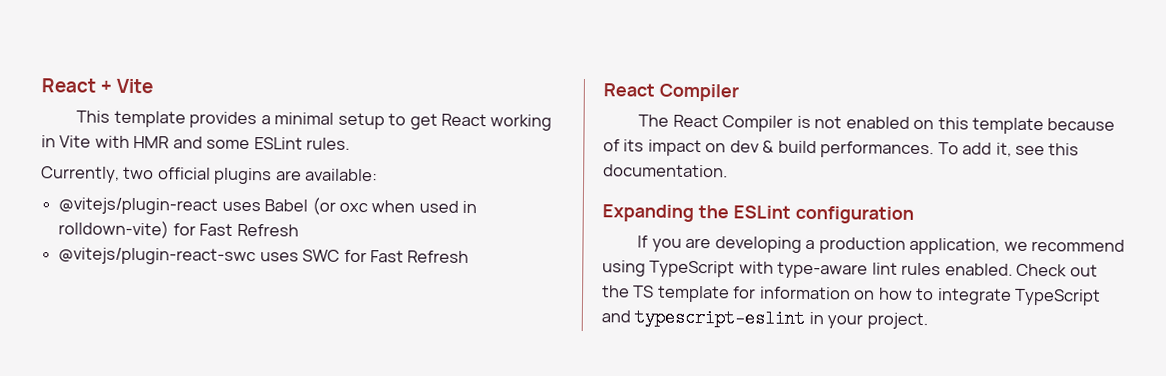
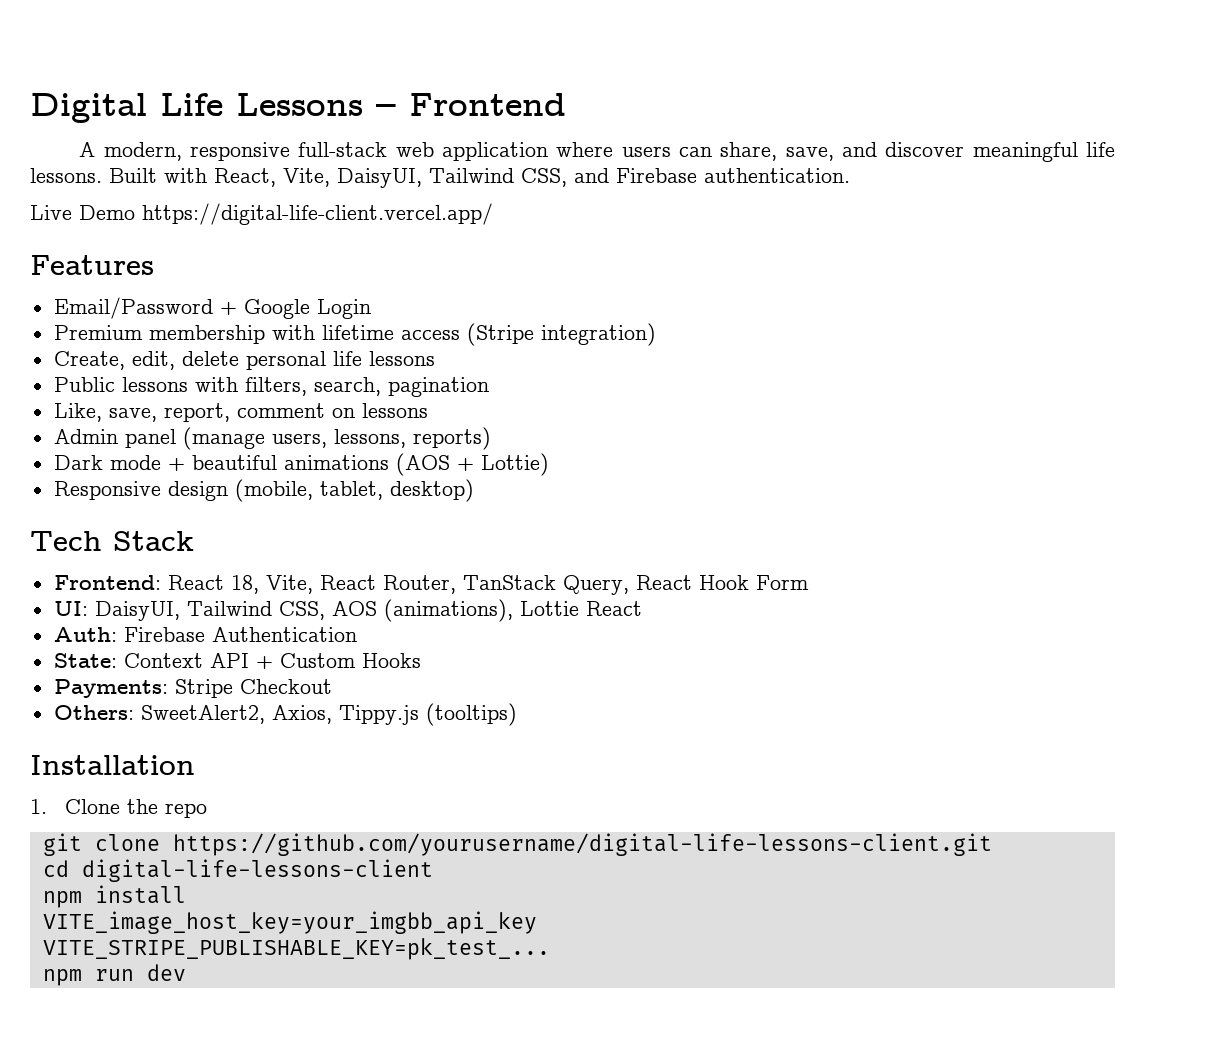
[41,78,154,94] [76,110,553,131] [41,135,351,150] [41,166,379,185] [58,197,478,215] [58,220,299,239] [58,247,470,266] [603,83,739,102] [638,114,1116,135] [603,139,1080,159] [603,164,728,178] [602,204,914,224] [637,235,1125,255] [602,260,1098,279] [602,285,1102,306] [601,308,928,330] React + Vite // This template provides a minimal setup to get React working in Vite with HMR and some ESLint rules. // Currently, two official plugins are available: // @vitejs/plugin-react uses Babel (or oxc when used in rolldown-vite) for Fast Refresh // @vitejs/plugin-react-swc uses SWC for Fast Refresh // React Compiler // The React Compiler is not enabled on this template because of its impact on dev & build performances. To add it, see this documentation. // Expanding the ESLint configuration // If you are developing a production application, we recommend using TypeScript with type-aware lint rules enabled. Check out the TS template for information on how to integrate TypeScript and typescript-eslint in your project. -> [30,93,566,123] [79,142,1116,162] [30,168,850,188] [30,203,493,225] [30,255,154,275] [53,297,371,319] [53,323,656,346] [53,351,435,370] [53,377,489,397] [53,403,428,422] [53,427,491,450] [53,453,549,476] [53,479,474,502] [30,531,194,551] [53,575,809,595] [53,599,642,622] [53,627,357,642] [53,653,421,669] [53,679,332,698] [53,703,517,726] [30,755,195,775] [30,799,207,818] [42,833,992,856] [42,859,433,882] [42,885,186,908] [42,911,537,934] [42,938,550,960] [42,964,186,986] Digital Life Lessons – Frontend // A modern, responsive full-stack web application where users can share, save, and discover meaningful life lessons. Built with React, Vite, DaisyUI, Tailwind CSS, and Firebase authentication. // Live Demo https://digital-life-client.vercel.app/ // Features // Email/Password + Google Login // Premium membership with lifetime access (Stripe integration) // Create, edit, delete personal life lessons // Public lessons with filters, search, pagination // Like, save, report, comment on lessons // Admin panel (manage users, lessons, reports) // Dark mode + beautiful animations (AOS + Lottie) // Responsive design (mobile, tablet, desktop) // Tech Stack // Frontend: React 18, Vite, React Router, TanStack Query, React Hook Form // UI: DaisyUI, Tailwind CSS, AOS (animations), Lottie React // Auth: Firebase Authentication // State: Context API + Custom Hooks // Payments: Stripe Checkout // Others: SweetAlert2, Axios, Tippy.js (tooltips) // Installation // 1. Clone the repo // git clone https://github.com/yourusername/digital-life-lessons-client.git // cd digital-life-lessons-client // npm install // VITE_image_host_key=your_imgbb_api_key // VITE_STRIPE_PUBLISHABLE_KEY=pk_test_... // npm run dev

